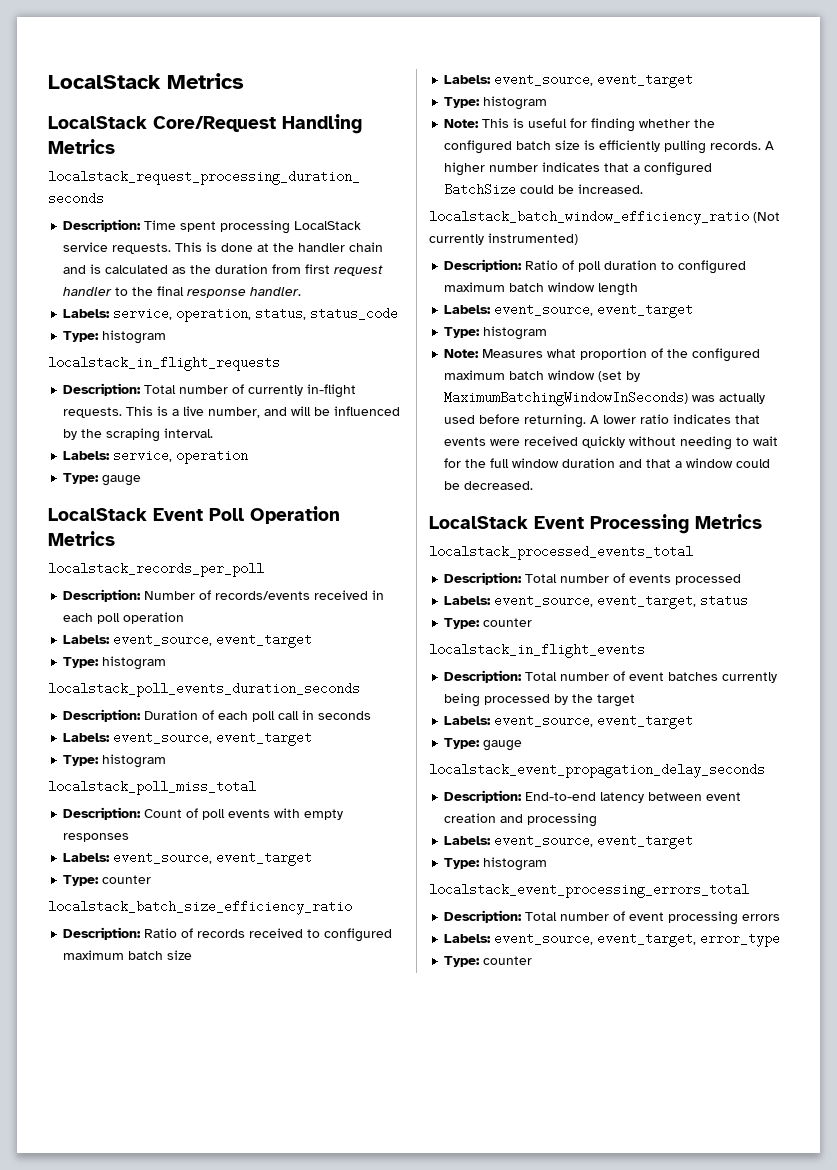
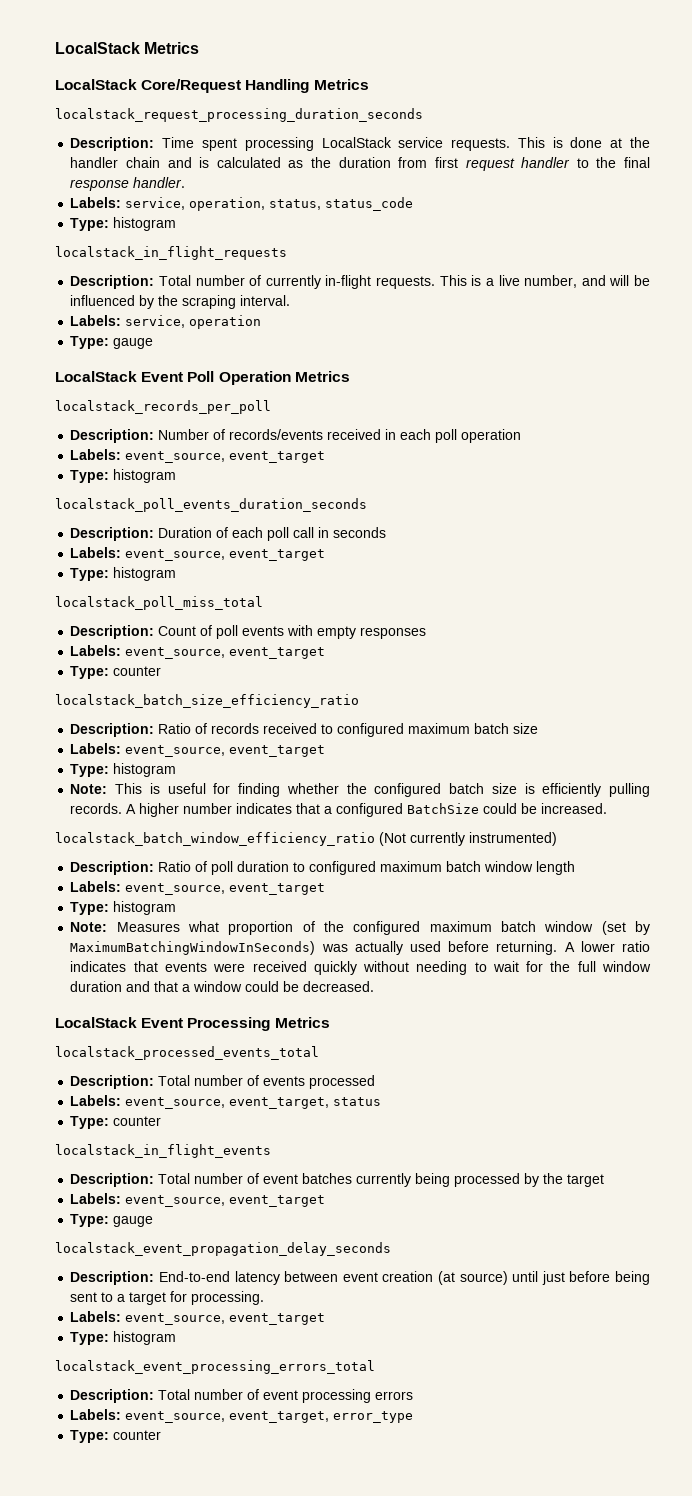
[500,813,598,827] and processing -> [438,1271,651,1285] [70,1291,265,1305] (at source) until just before being sent to a target for processing.

